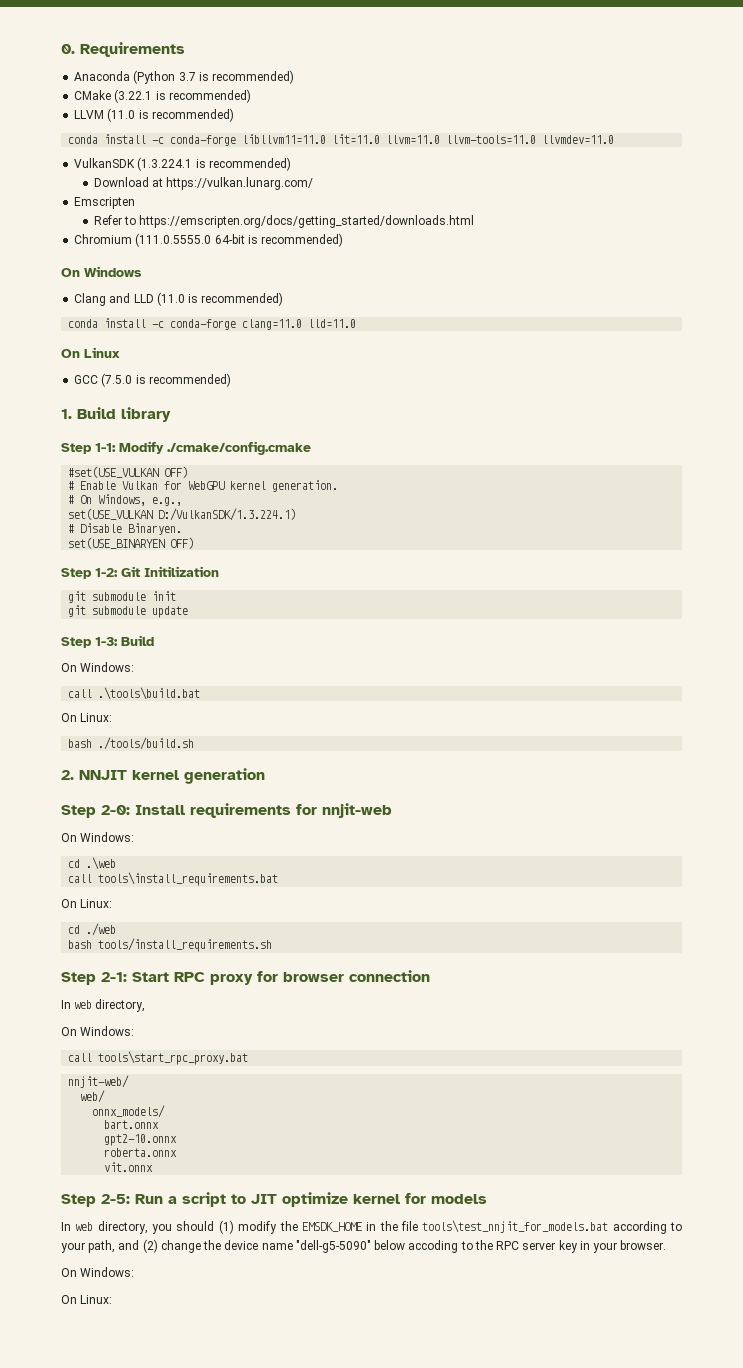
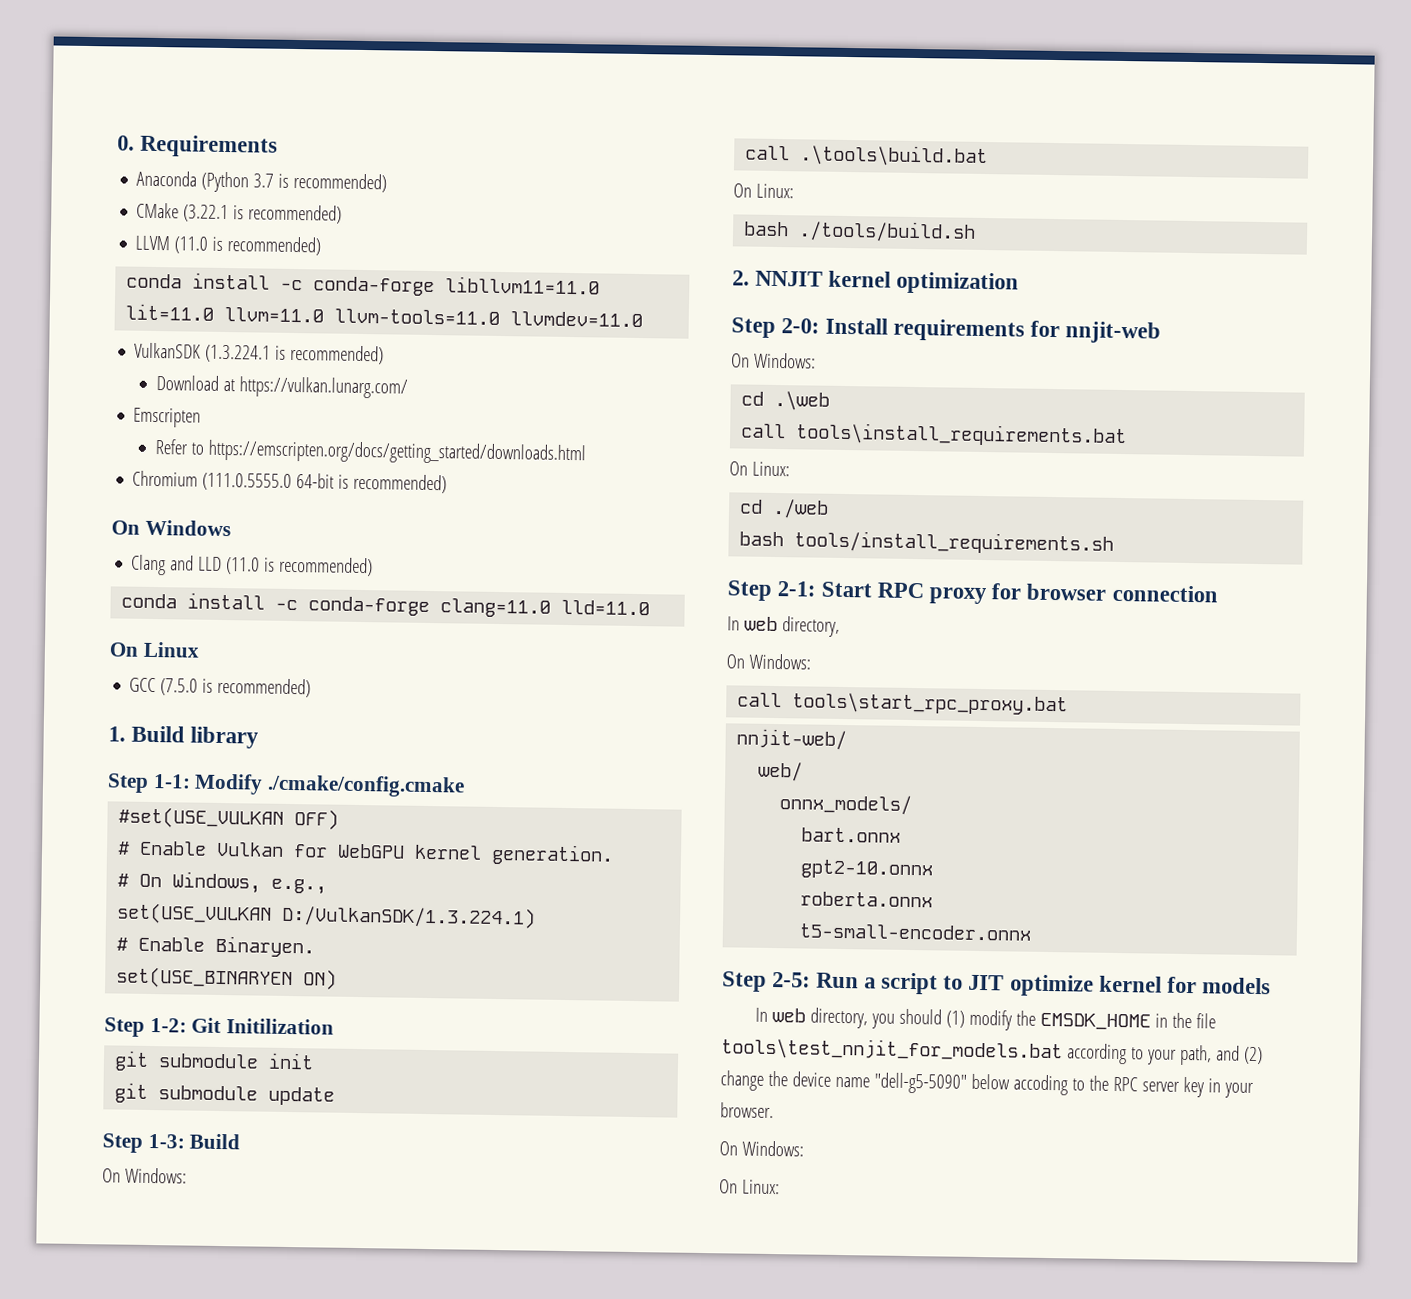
[80,523,123,533] Disable -> [138,936,206,952] Enable
[170,537,195,549] OFF) -> [303,969,338,990] ON)
[184,768,265,784] generation -> [896,271,1020,295] optimization
[104,1162,154,1172] vit.onnx -> [799,923,1033,941] t5-small-encoder.onnx

